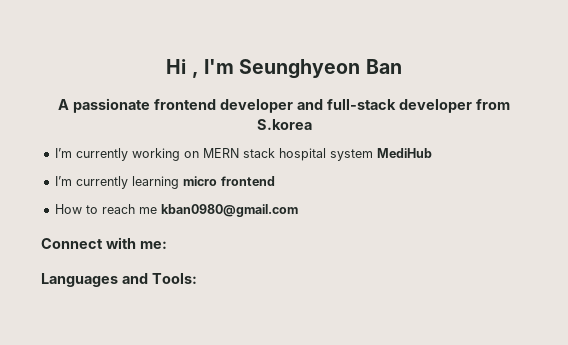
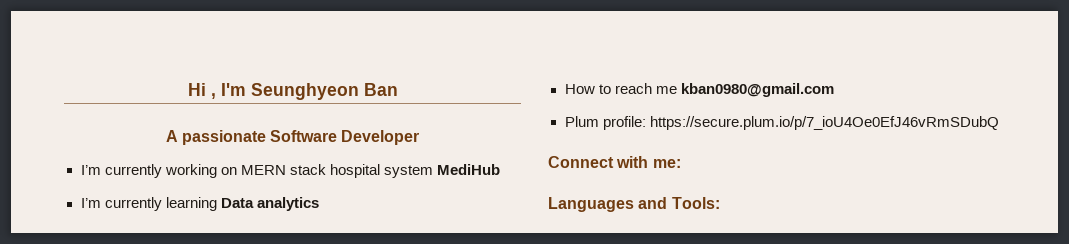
[154,99,510,113] [256,119,312,130] frontend developer and full-stack developer from S.korea -> [270,130,420,145] Software Developer
[182,176,275,186] micro frontend -> [220,197,319,211] Data analytics
(298, 210) none -> [564,116,999,130] // Plum profile: https://secure.plum.io/p/7_ioU4Oe0EfJ46vRmSDubQ

